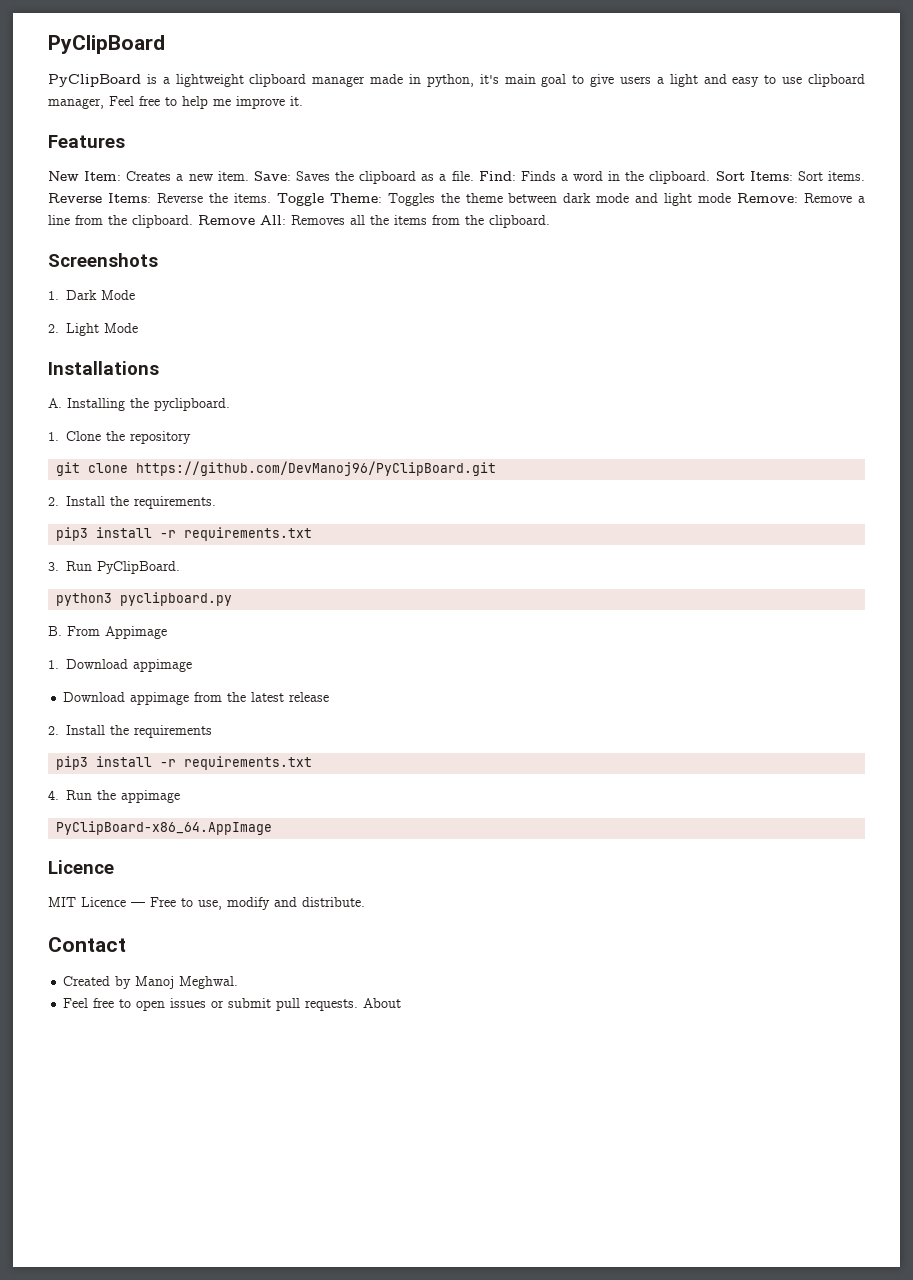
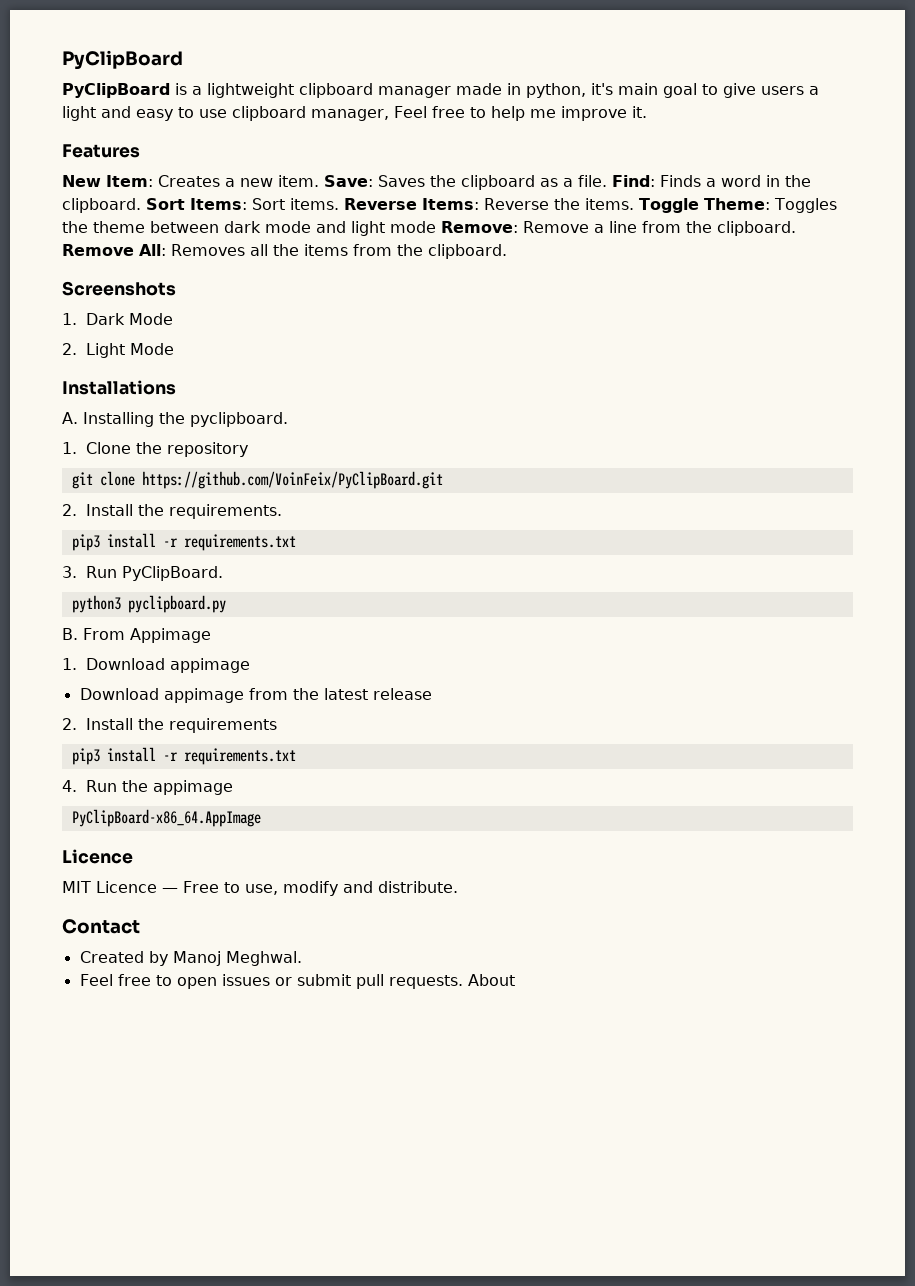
[136,461,497,476] https://github.com/DevManoj96/PyClipBoard.git -> [141,471,443,489] https://github.com/VoinFeix/PyClipBoard.git

